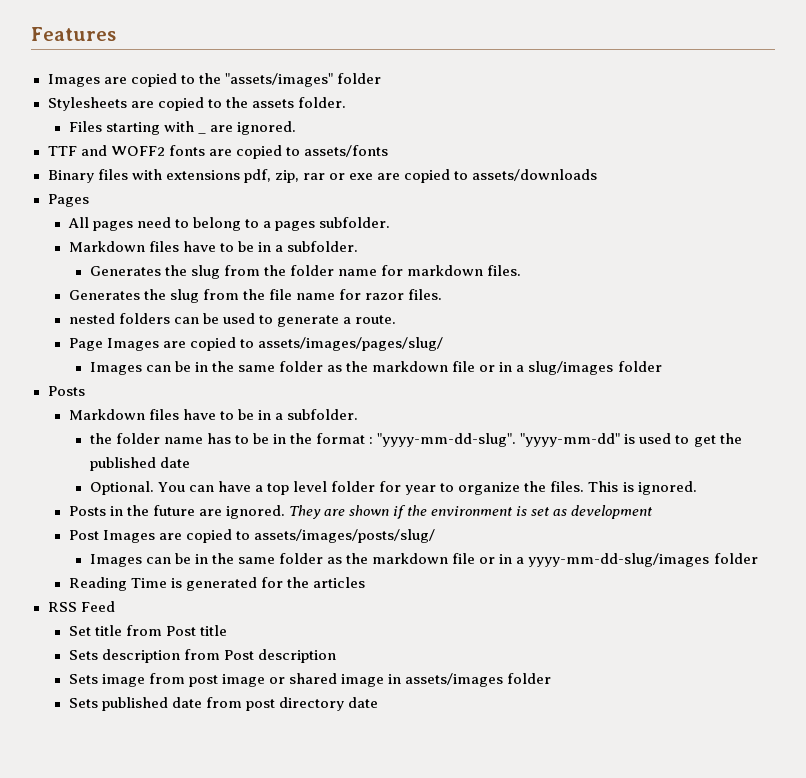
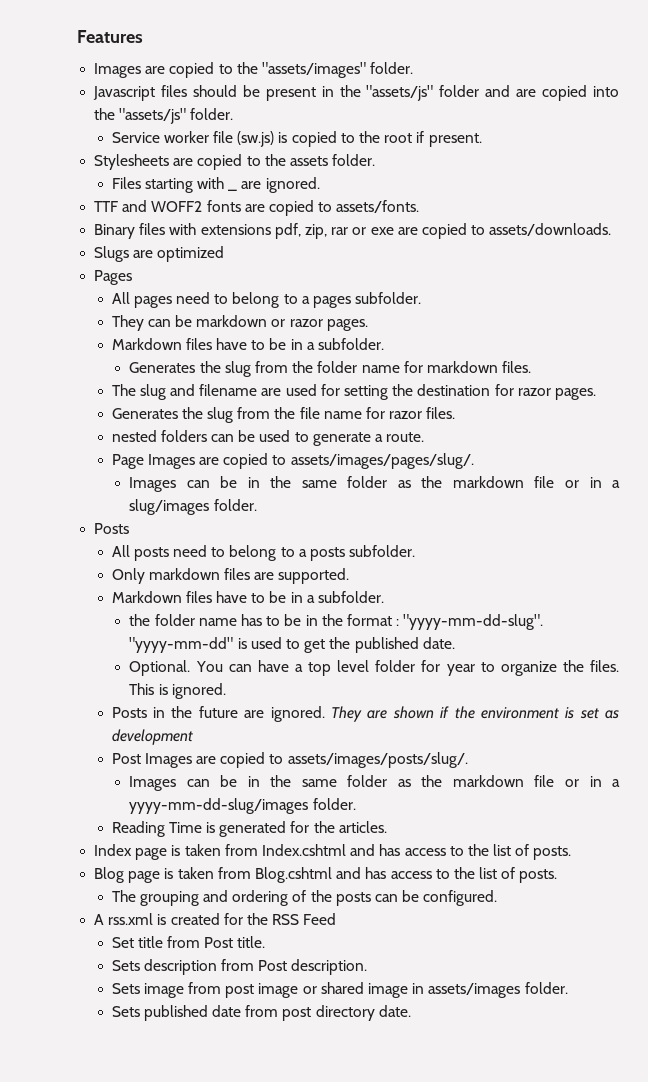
[336,73,381,84] folder -> [370,62,414,74] [93,85,620,101] [94,108,234,124] [111,131,482,147] folder. // Javascript files should be present in the "assets/js" folder and are copied into the "assets/js" folder. // Service worker file (sw.js) is copied to the root if present.
[303,145,388,157] assets/fonts -> [336,200,420,213] assets/fonts.
[472,169,598,181] assets/downloads -> [489,223,612,236] [94,246,225,262] assets/downloads. // Slugs are optimized
(391, 222) none -> [111,315,368,331] // They can be markdown or razor pages.
(522, 270) none -> [111,384,596,400] // The slug and filename are used for setting the destination for razor pages.
[257,337,443,351] assets/images/pages/slug/ -> [290,453,474,469] assets/images/pages/slug/.
[617,361,662,372] [47,386,85,396] folder // Posts -> [213,499,257,511] [94,523,130,534] [111,545,416,561] [111,568,350,584] folder. // Posts // All posts need to belong to a posts subfolder. // Only markdown files are supported.
[159,457,190,468] date -> [422,637,455,649] date.
[253,529,435,543] assets/images/posts/slug/ -> [287,752,468,768] assets/images/posts/slug/.
[713,553,758,564] folder -> [312,798,356,810] folder.
[312,577,365,588] articles // -> [338,821,387,833] [94,844,572,860] [94,867,558,883] [111,890,498,906] [94,913,268,925] articles. // Index page is taken from Index.cshtml and has access to the list of posts. // Blog page is taken from Blog.cshtml and has access to the list of posts. // The grouping and ordering of the posts can be configured. // A rss.xml is created for the
[199,625,227,636] title -> [237,936,266,948] title.
[257,649,336,663] description -> [291,959,368,975] description.
[507,673,552,684] folder -> [524,982,568,994] folder.
[347,697,378,708] date -> [378,1005,411,1017] date.

